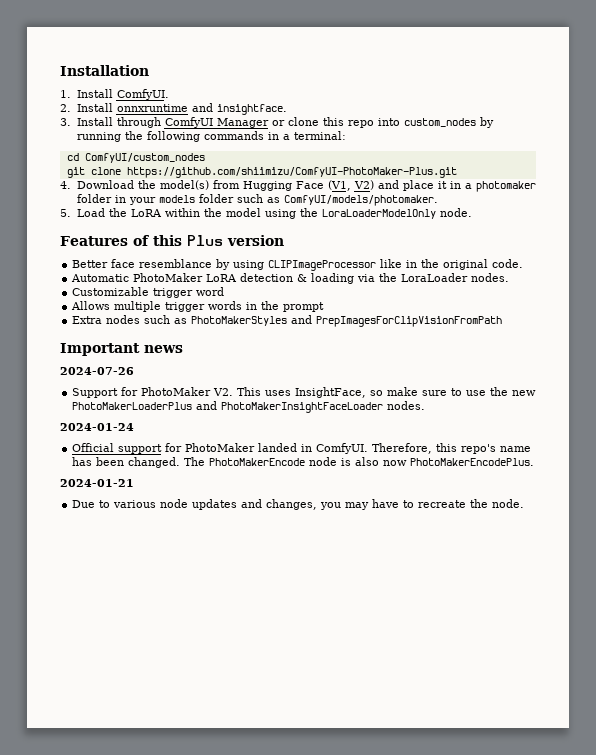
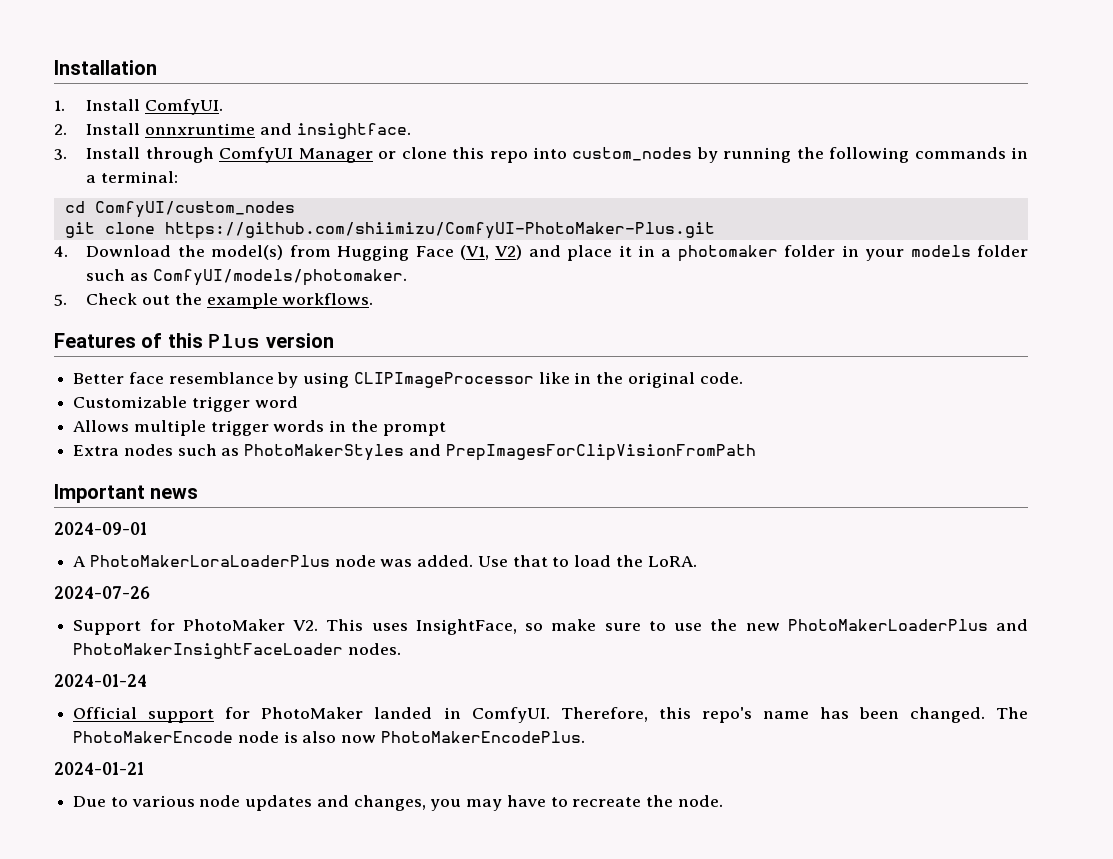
[76,208,472,219] Load the LoRA within the model using the LoraLoaderModelOnly node. -> [86,293,374,309] Check out the example workflows.
[71,273,510,284] // Automatic PhotoMaker LoRA detection & loading via the LoraLoader nodes. -> (743, 378) none
(183, 349) none -> [54,522,147,535] [73,555,697,567] // 2024-09-01 // A PhotoMakerLoraLoaderPlus node was added. Use that to load the LoRA.

